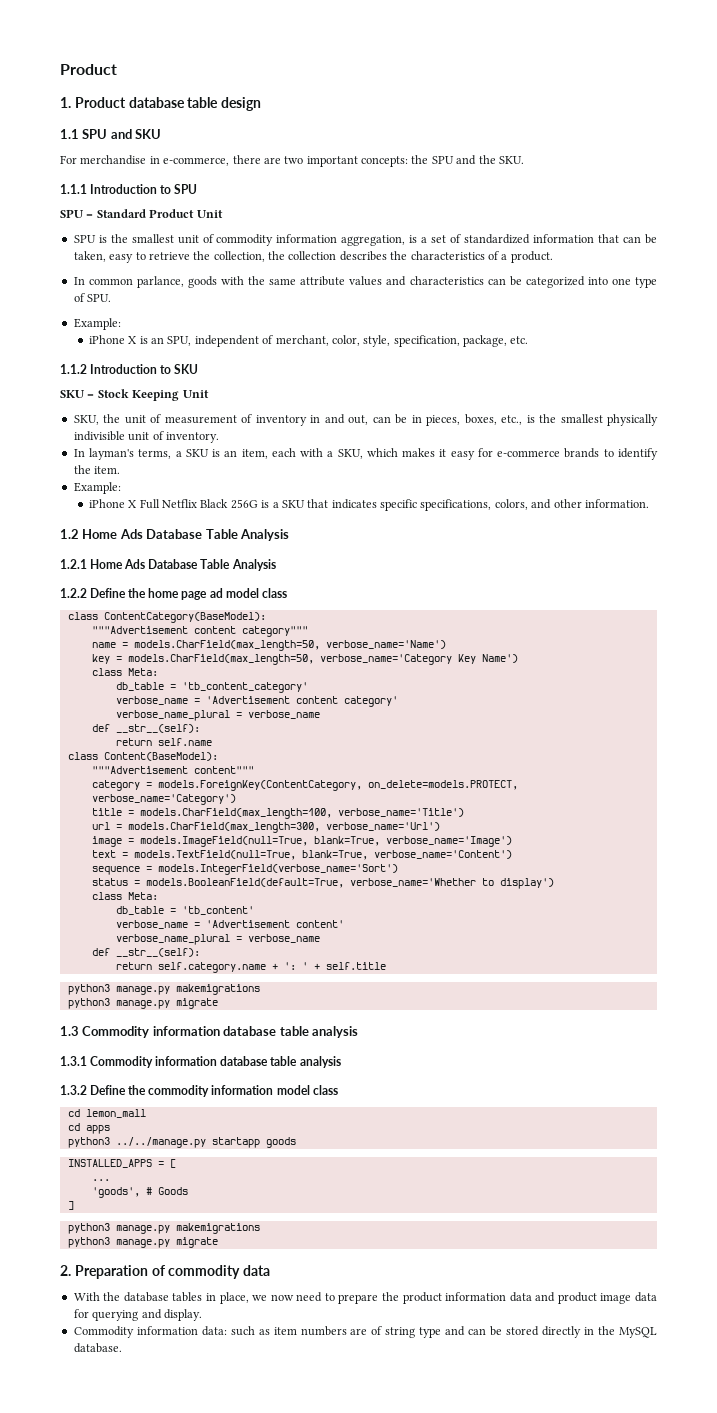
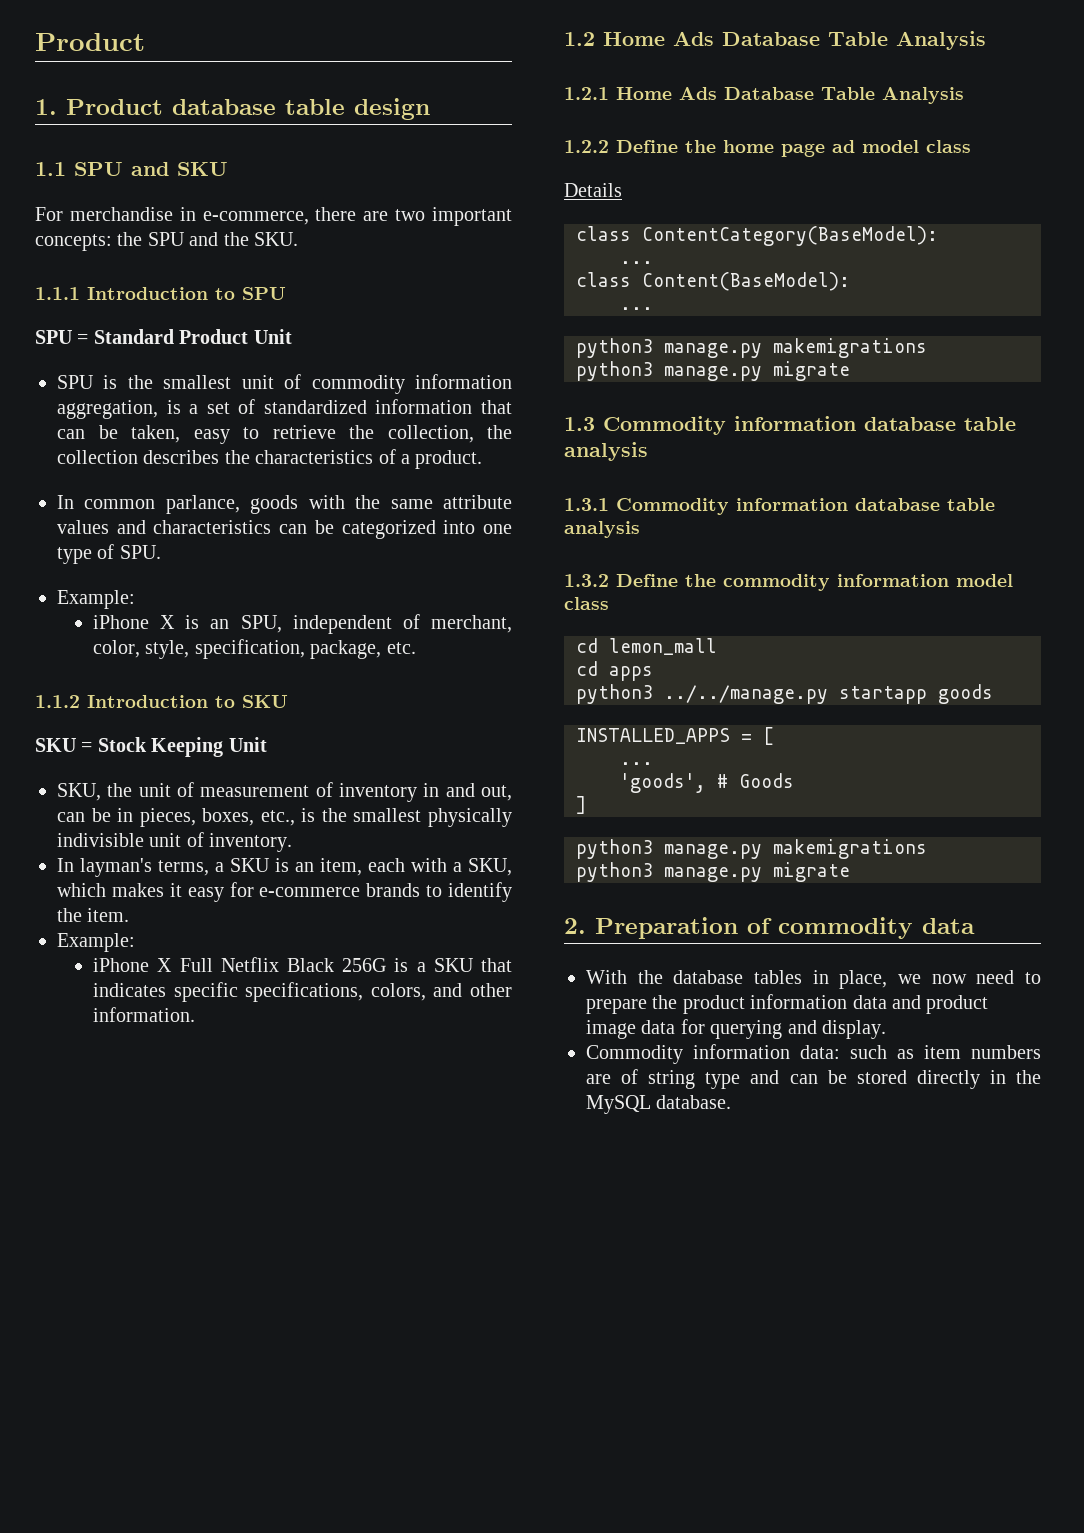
(287, 593) none -> [564,183,622,197] // Details
[91,626,308,637] [91,640,446,651] [91,654,518,665] [91,668,158,676] [115,682,308,693] [115,696,398,707] [115,710,320,721] [91,724,200,733] [115,738,212,746] [67,752,218,761] [91,766,254,774] [91,780,518,791] [91,794,236,805] [91,808,464,819] [91,822,440,833] [91,836,512,847] [91,850,512,860] [91,864,398,875] [91,878,554,889] [91,892,158,900] [115,906,254,915] [115,920,344,929] [115,934,320,945] [91,948,200,957] [115,962,386,973] """Advertisement content category""" // name = models.CharField(max_length=50, verbose_name='Name') // key = models.CharField(max_length=50, verbose_name='Category Key Name') // class Meta: // db_table = 'tb_content_category' // verbose_name = 'Advertisement content category' // verbose_name_plural = verbose_name // def __str__(self): // return self.name // class Content(BaseModel): // """Advertisement content""" // category = models.ForeignKey(ContentCategory, on_delete=models.PROTECT, verbose_name='Category') // title = models.CharField(max_length=100, verbose_name='Title') // url = models.CharField(max_length=300, verbose_name='Url') // image = models.ImageField(null=True, blank=True, verbose_name='Image') // text = models.TextField(null=True, blank=True, verbose_name='Content') // sequence = models.IntegerField(verbose_name='Sort') // status = models.BooleanField(default=True, verbose_name='Whether to display') // class Meta: // db_table = 'tb_content' // verbose_name = 'Advertisement content' // verbose_name_plural = verbose_name // def __str__(self): // return self.category.name + ': ' + self.title -> [620,261,653,264] [576,272,850,291] [620,307,653,310] ... // class Content(BaseModel): // ...

